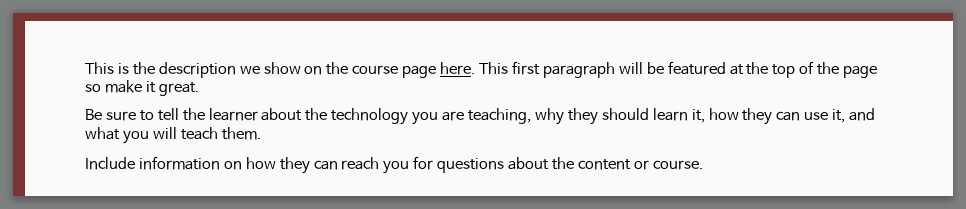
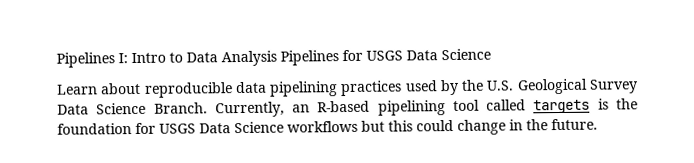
[85,61,878,78] [85,80,199,96] [85,108,876,125] [85,127,261,144] [85,156,703,174] This is the description we show on the course page here. This first paragraph will be featured at the top of the page so make it great. // Be sure to tell the learner about the technology you are teaching, why they should learn it, how they can use it, and what you will teach them. // Include information on how they can reach you for questions about the content or course. -> [56,48,491,68] [57,78,638,98] [57,98,638,118] [57,118,598,135] Pipelines I: Intro to Data Analysis Pipelines for USGS Data Science // Learn about reproducible data pipelining practices used by the U.S. Geological Survey Data Science Branch. Currently, an R-based pipelining tool called targets is the foundation for USGS Data Science workflows but this could change in the future.

